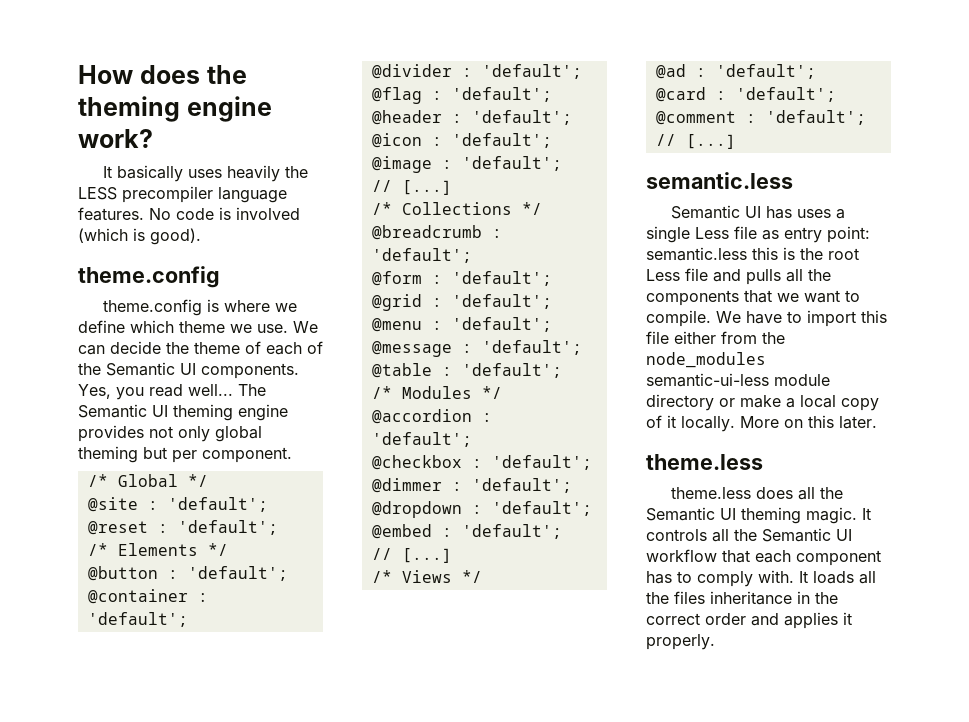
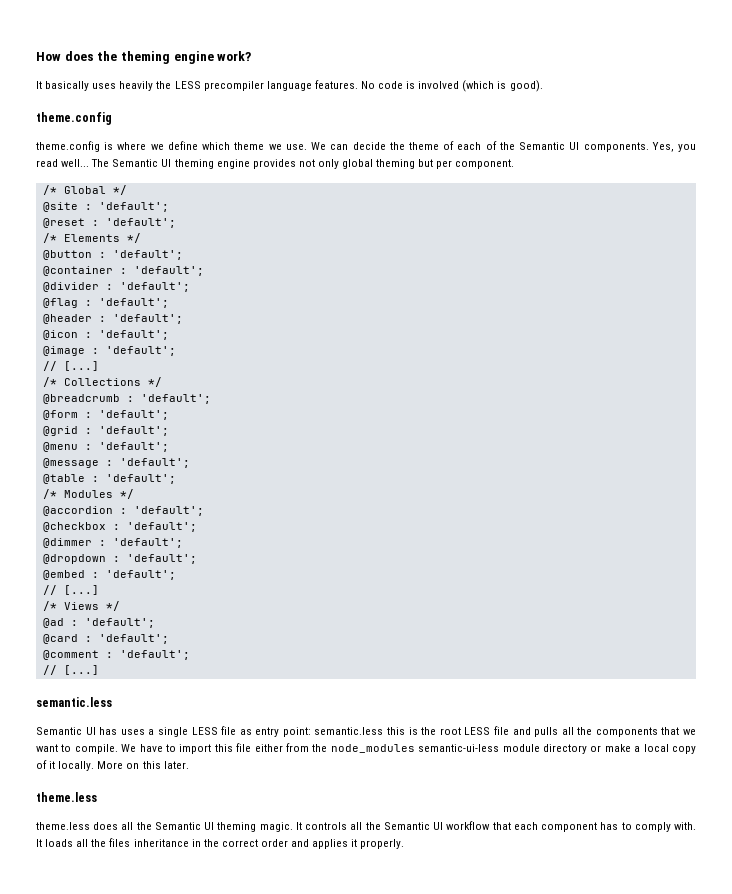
[695,227,729,239] Less -> [191,727,218,735] LESS
[646,269,680,281] Less -> [464,727,491,735] LESS

